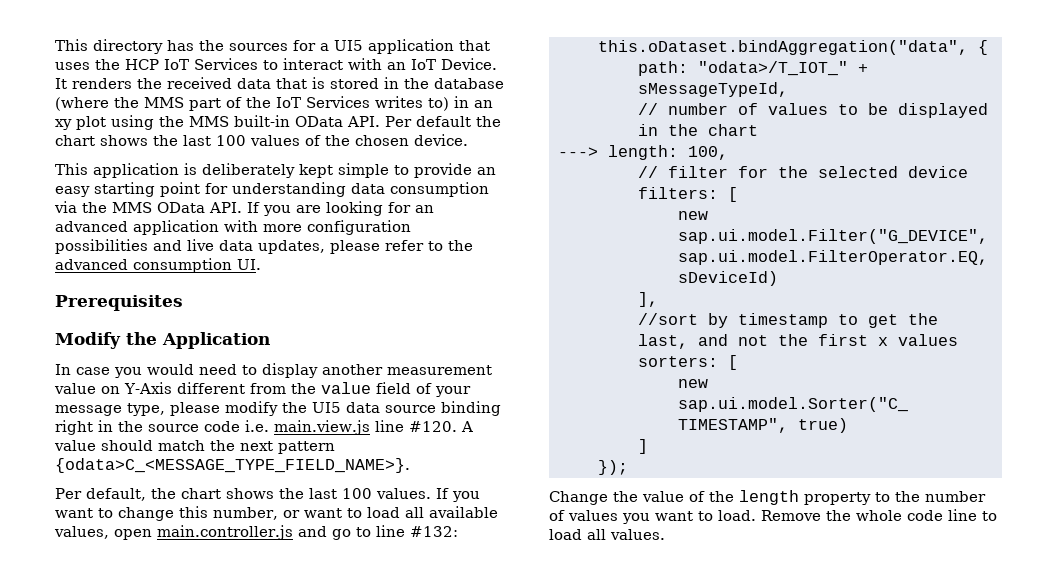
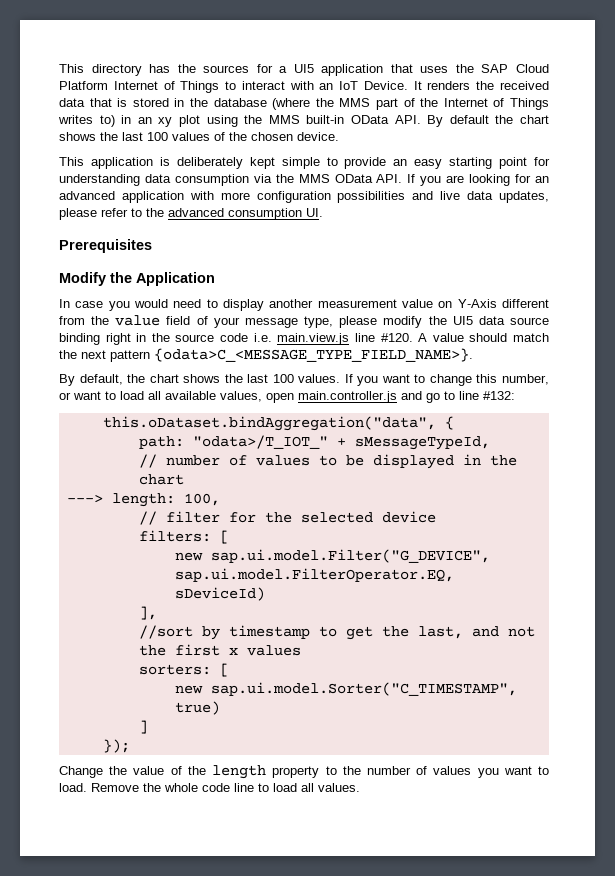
[125,58,258,70] HCP IoT Services -> [481,64,549,73] [59,81,220,93] SAP Cloud Platform Internet of Things
[276,96,370,108] IoT Services -> [443,98,550,110] Internet of Things
[385,116,412,127] Per -> [427,115,444,127] By
[55,488,82,499] Per -> [59,374,75,386] By

